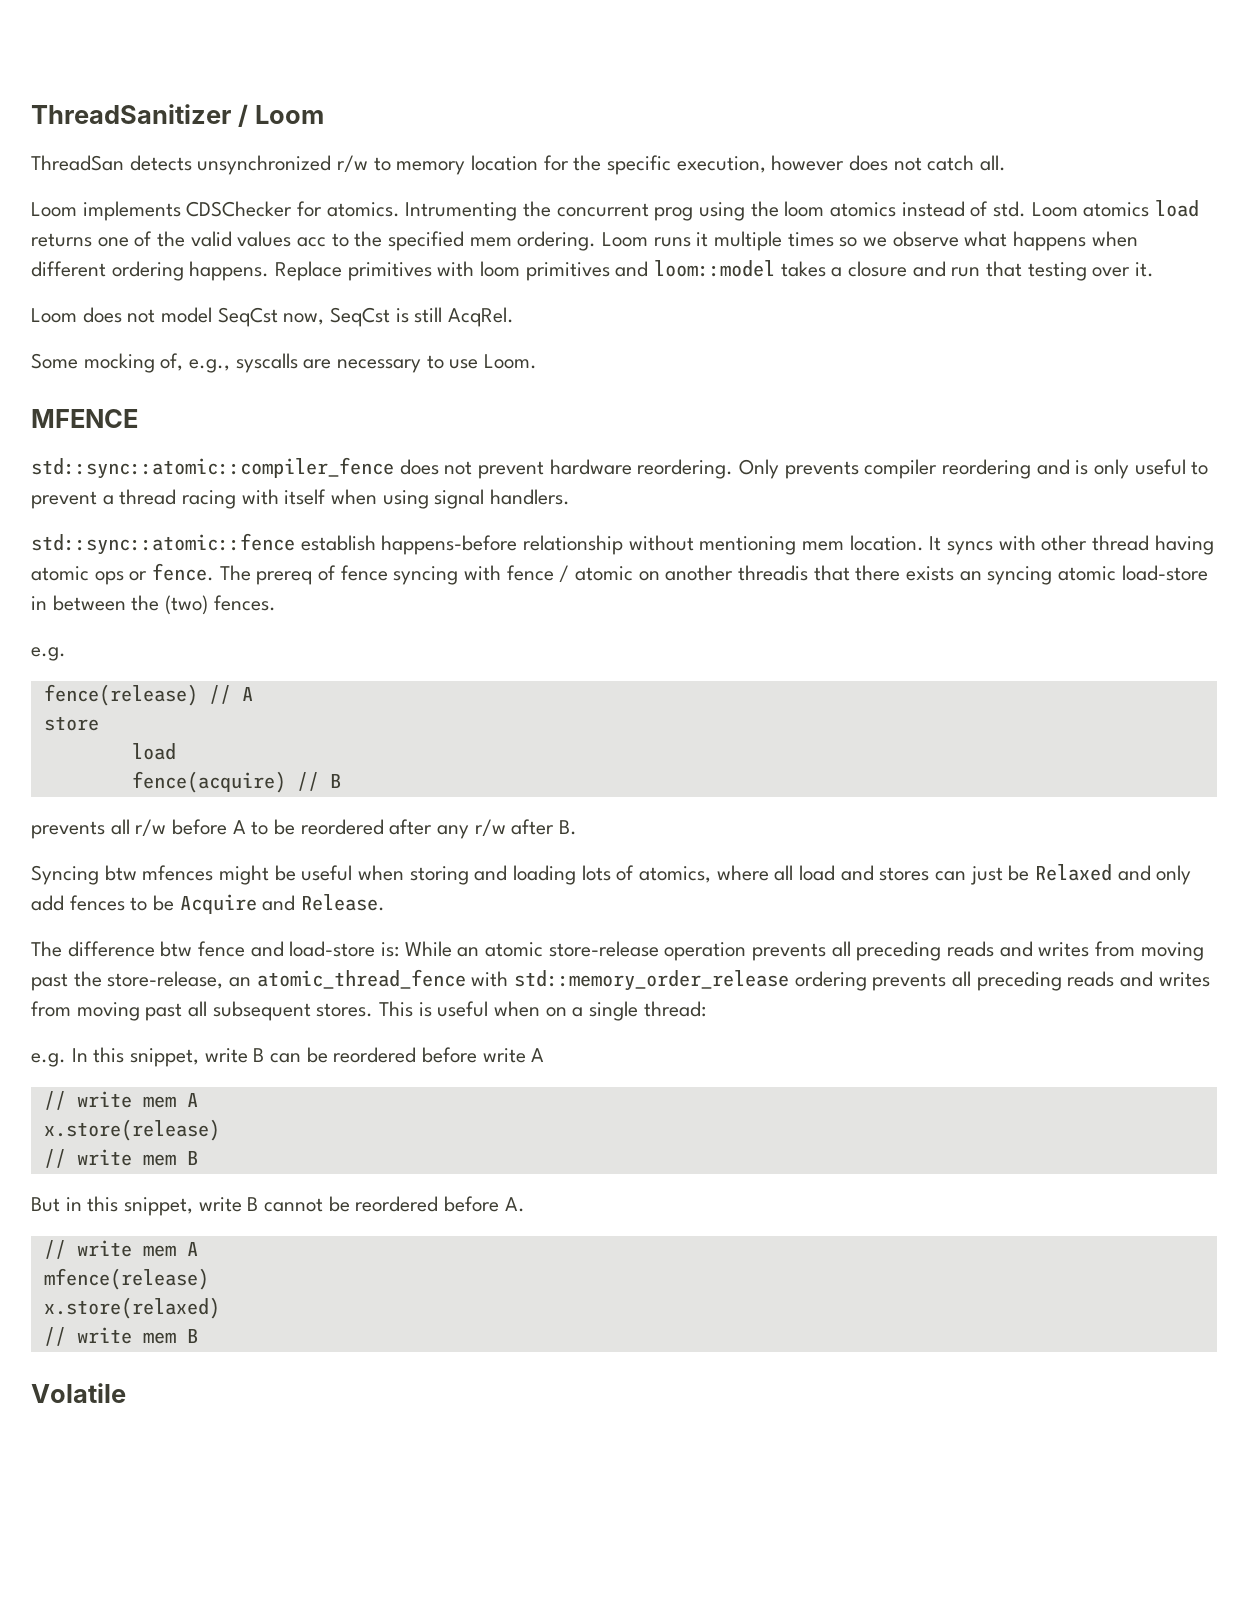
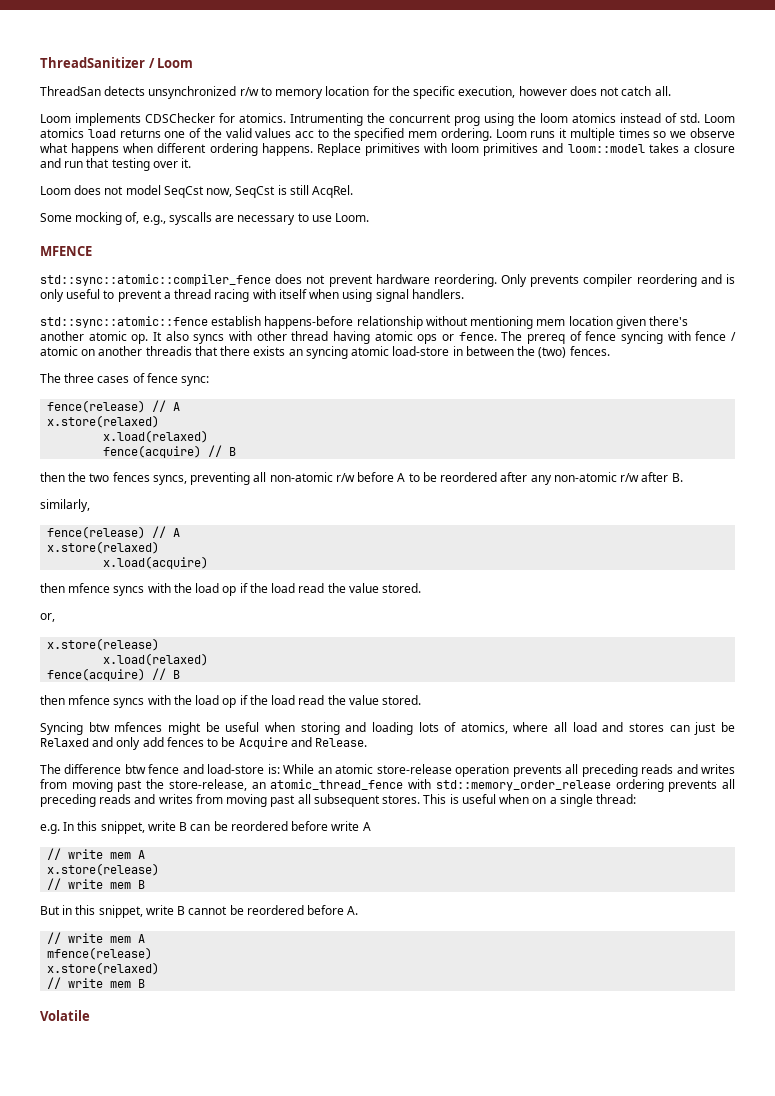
[849,535,942,551] location. It -> [568,316,689,329] [40,331,189,344] location given there's another atomic op. It also
[31,647,66,661] [43,684,253,706] [43,716,99,731] [131,743,176,760] [131,771,341,793] [31,819,130,839] e.g. // fence(release) // A // store // load // fence(acquire) // B // prevents all -> [40,373,210,386] [47,400,181,413] [47,415,160,428] [103,430,209,443] [103,445,237,458] [40,472,333,485] The three cases of fence sync: // fence(release) // A // x.store(relaxed) // x.load(relaxed) // fence(acquire) // B // then the two fences syncs, preventing all non-atomic
(470, 832) none -> [553,472,617,482] non-atomic
(578, 827) none -> [40,499,90,512] [47,526,181,539] [47,541,160,554] [103,556,209,569] [40,583,422,596] [40,613,55,622] [47,638,160,651] [103,653,209,666] [47,668,181,681] [40,695,422,708] // similarly, // fence(release) // A // x.store(relaxed) // x.load(acquire) // then mfence syncs with the load op if the load read the value stored. // or, // x.store(release) // x.load(relaxed) // fence(acquire) // B // then mfence syncs with the load op if the load read the value stored.

